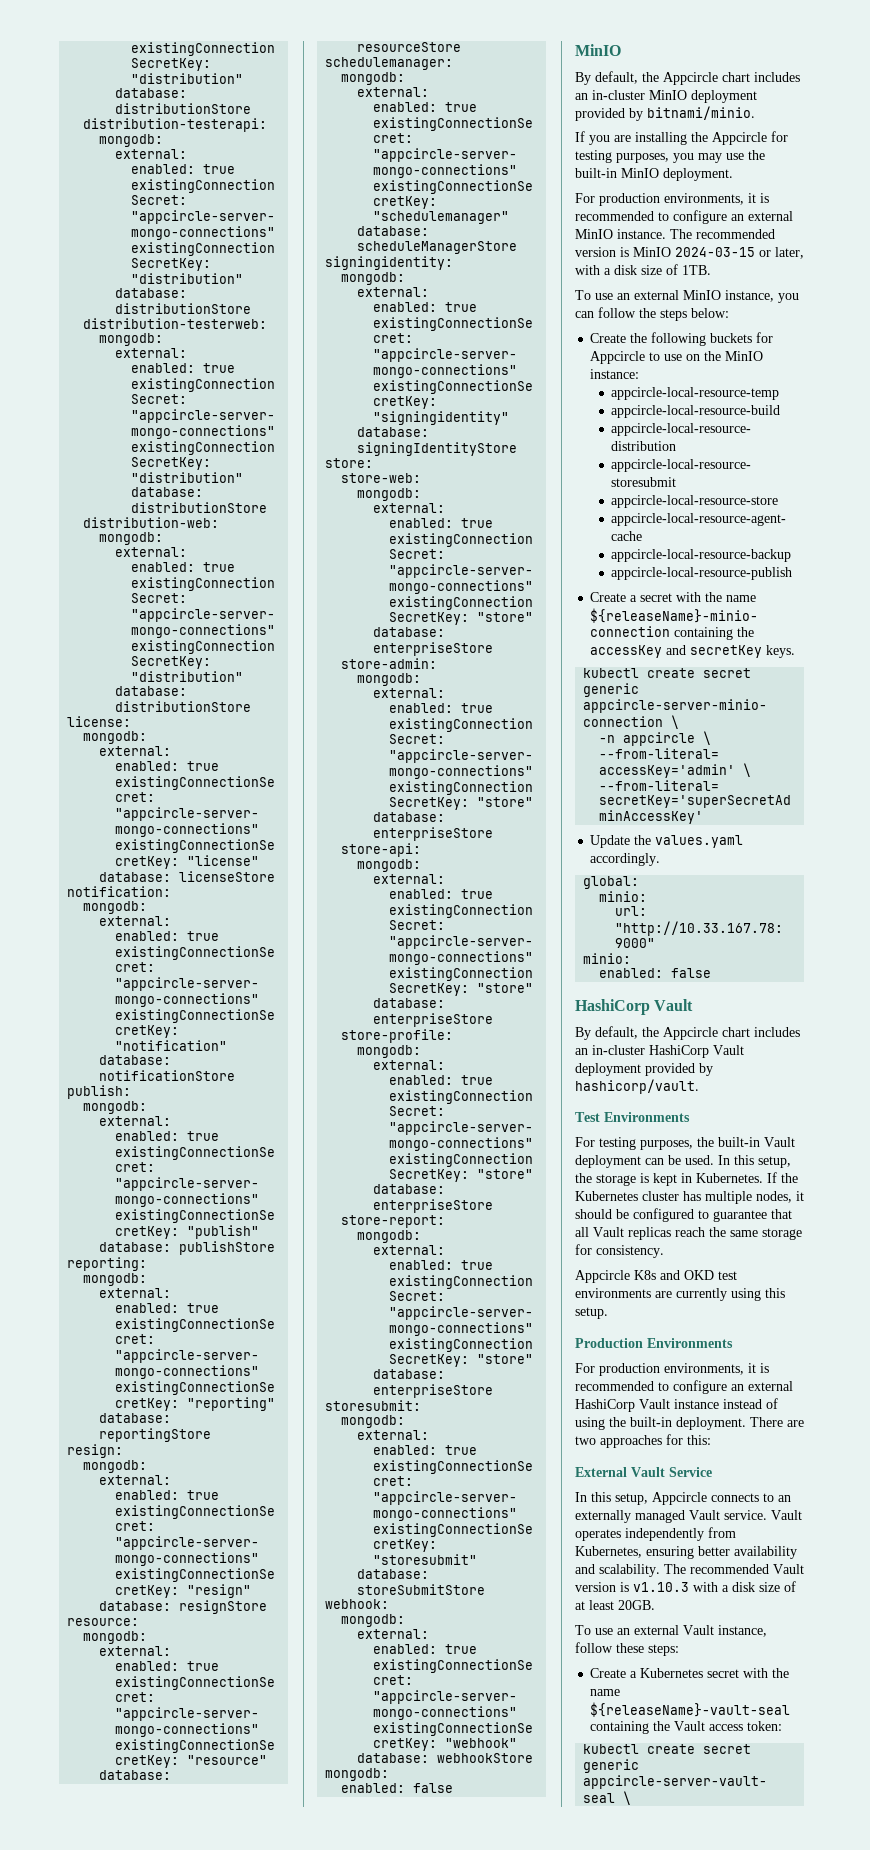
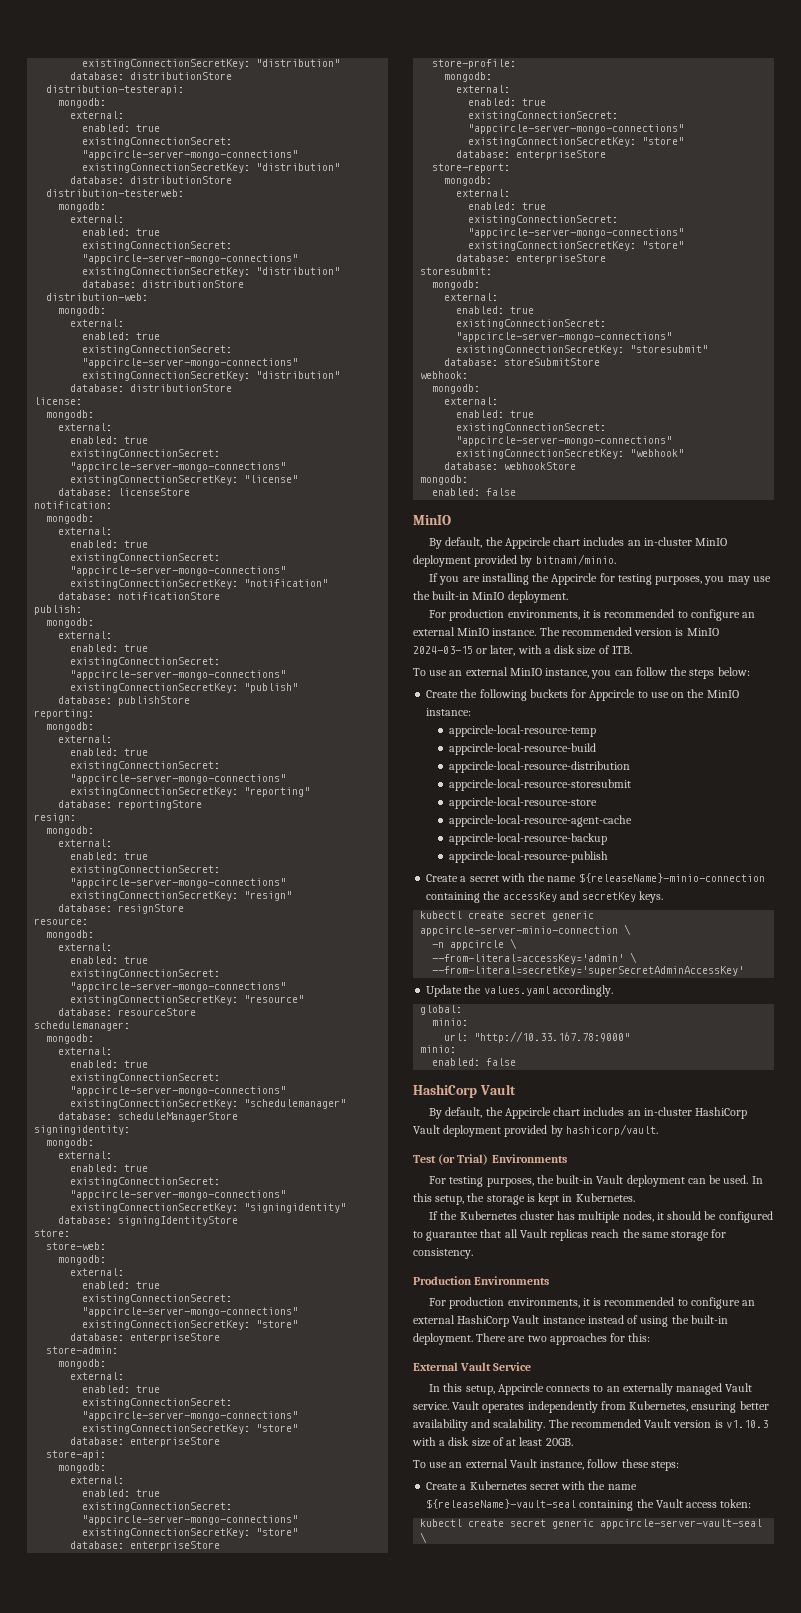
(600, 1117) none -> [438,1154,489,1165] (or Trial)
(763, 1178) none -> (635, 1197) //
[575,1270,737,1283] [575,1288,785,1301] [575,1307,608,1319] // Appcircle K8s and OKD test environments are currently using this setup. -> (473, 1253) none

